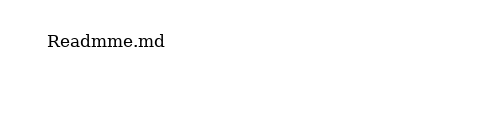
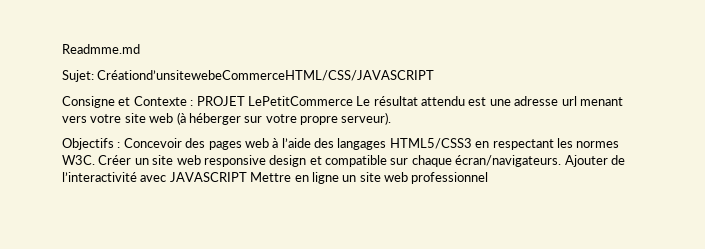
(165, 40) none -> [62,70,435,82] [62,96,623,108] [62,112,392,125] [62,138,620,150] [62,155,625,167] [62,172,489,184] // Sujet: Créationd’unsitewebeCommerceHTML/CSS/JAVASCRIPT // Consigne et Contexte : PROJET LePetitCommerce Le résultat attendu est une adresse url menant vers votre site web (à héberger sur votre propre serveur). // Objectifs : Concevoir des pages web à l’aide des langages HTML5/CSS3 en respectant les normes W3C. Créer un site web responsive design et compatible sur chaque écran/navigateurs. Ajouter de l’interactivité avec JAVASCRIPT Mettre en ligne un site web professionnel

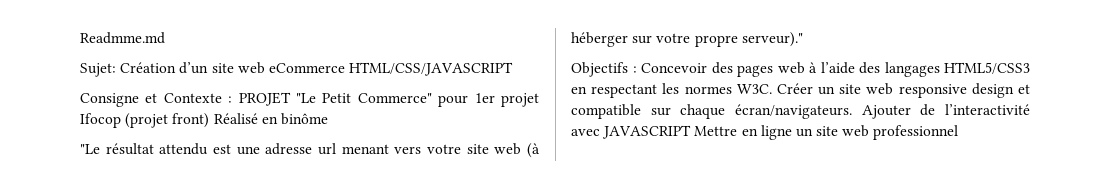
[97,70,435,81] Créationd’unsitewebeCommerceHTML/CSS/JAVASCRIPT -> [120,62,514,76] Création d’un site web eCommerce HTML/CSS/JAVASCRIPT
[247,96,371,106] LePetitCommerce Le -> [296,93,539,107] [80,113,328,128] [80,144,100,154] "Le Petit Commerce" pour 1er projet Ifocop (projet front) Réalisé en binôme // "Le
[341,112,392,125] serveur). -> [741,32,803,47] serveur)."

